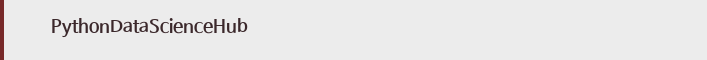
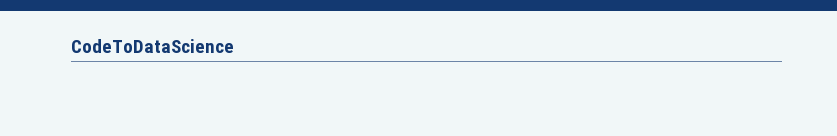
[51,18,248,38] PythonDataScienceHub -> [71,39,234,53] CodeToDataScience

